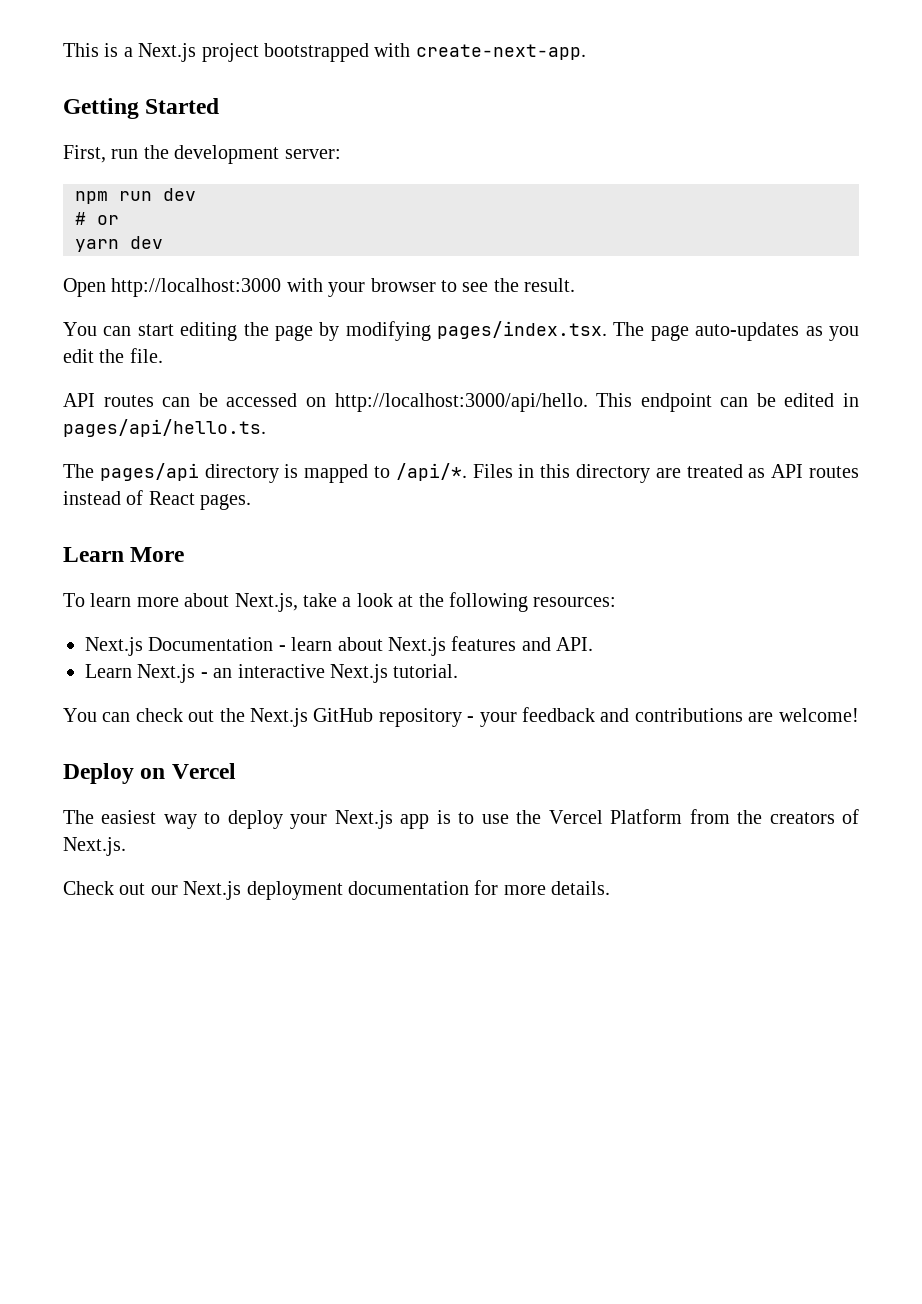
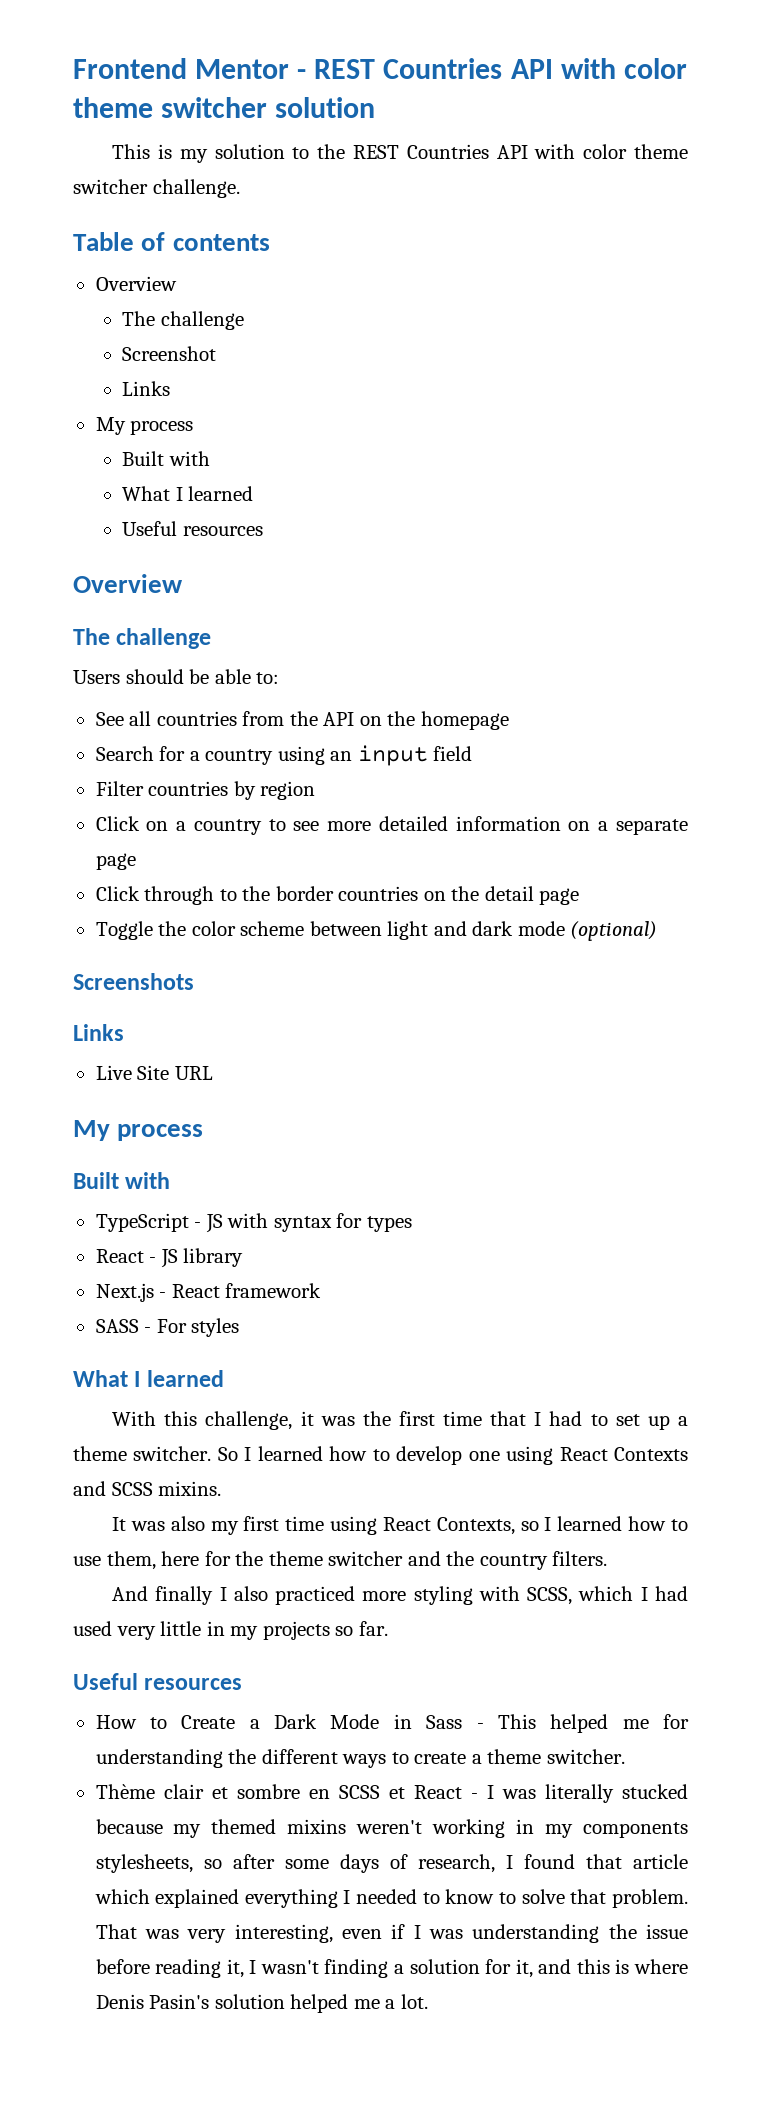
[63,43,586,62] [63,98,220,119] [63,145,341,164] [75,188,196,204] [75,212,119,225] [75,236,163,252] [63,278,576,297] [63,321,859,341] [63,348,163,363] [63,393,860,412] [63,419,266,437] [63,463,859,483] [63,490,252,510] [63,547,185,562] [63,592,617,612] [85,636,594,656] [85,664,459,683] [63,707,859,727] [63,763,236,784] [63,809,860,829] [63,837,126,856] [63,880,611,900] This is a Next.js project bootstrapped with create-next-app. // Getting Started // First, run the development server: // npm run dev // # or // yarn dev // Open http://localhost:3000 with your browser to see the result. // You can start editing the page by modifying pages/index.tsx. The page auto-updates as you edit the file. // API routes can be accessed on http://localhost:3000/api/hello. This endpoint can be edited in pages/api/hello.ts. // The pages/api directory is mapped to /api/*. Files in this directory are treated as API routes instead of React pages. // Learn More // To learn more about Next.js, take a look at the following resources: // Next.js Documentation - learn about Next.js features and API. // Learn Next.js - an interactive Next.js tutorial. // You can check out the Next.js GitHub repository - your feedback and contributions are welcome! // Deploy on Vercel // The easiest way to deploy your Next.js app is to use the Vercel Platform from the creators of Next.js. // Check out our Next.js deployment documentation for more details. -> [73,58,687,79] [73,97,376,118] [112,144,689,163] [73,179,240,198] [73,232,270,251] [95,276,177,291] [122,311,244,330] [122,346,217,361] [122,381,171,396] [95,417,194,435] [122,451,210,466] [122,486,254,501] [122,521,263,536] [73,574,183,593] [73,628,212,649] [73,669,280,684] [95,711,509,730] [95,745,473,766] [95,781,316,800] [95,816,688,835] [95,853,136,870] [95,886,580,905] [95,921,658,941] [73,973,194,990] [73,1024,124,1041] [95,1065,213,1080] [73,1120,204,1141] [73,1172,171,1189] [95,1213,412,1233] [95,1248,244,1268] [95,1283,322,1302] [95,1318,240,1337] [73,1370,224,1387] [112,1411,688,1430] [73,1446,688,1465] [73,1481,222,1496] [112,1516,689,1535] [73,1551,608,1570] [112,1586,688,1605] [73,1621,388,1640] [73,1673,243,1690] [95,1714,690,1733] [95,1749,625,1768] [95,1784,689,1803] [95,1819,689,1838] [95,1854,688,1873] [94,1889,688,1908] [95,1924,689,1943] [95,1959,689,1978] [95,1994,428,2013] Frontend Mentor - REST Countries API with color theme switcher solution // This is my solution to the REST Countries API with color theme switcher challenge. // Table of contents // Overview // The challenge // Screenshot // Links // My process // Built with // What I learned // Useful resources // Overview // The challenge // Users should be able to: // See all countries from the API on the homepage // Search for a country using an input field // Filter countries by region // Click on a country to see more detailed information on a separate page // Click through to the border countries on the detail page // Toggle the color scheme between light and dark mode (optional) // Screenshots // Links // Live Site URL // My process // Built with // TypeScript - JS with syntax for types // React - JS library // Next.js - React framework // SASS - For styles // What I learned // With this challenge, it was the first time that I had to set up a theme switcher. So I learned how to develop one using React Contexts and SCSS mixins. // It was also my first time using React Contexts, so I learned how to use them, here for the theme switcher and the country filters. // And finally I also practiced more styling with SCSS, which I had used very little in my projects so far. // Useful resources // How to Create a Dark Mode in Sass - This helped me for understanding the different ways to create a theme switcher. // Thème clair et sombre en SCSS et React - I was literally stucked because my themed mixins weren't working in my components stylesheets, so after some days of research, I found that article which explained everything I needed to know to solve that problem. That was very interesting, even if I was understanding the issue before reading it, I wasn't finding a solution for it, and this is where Denis Pasin's solution helped me a lot.

